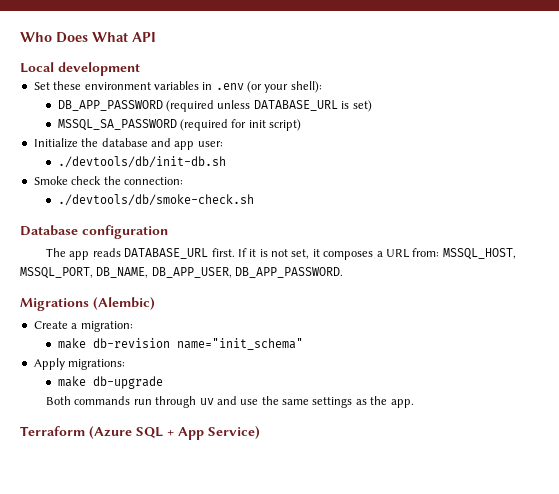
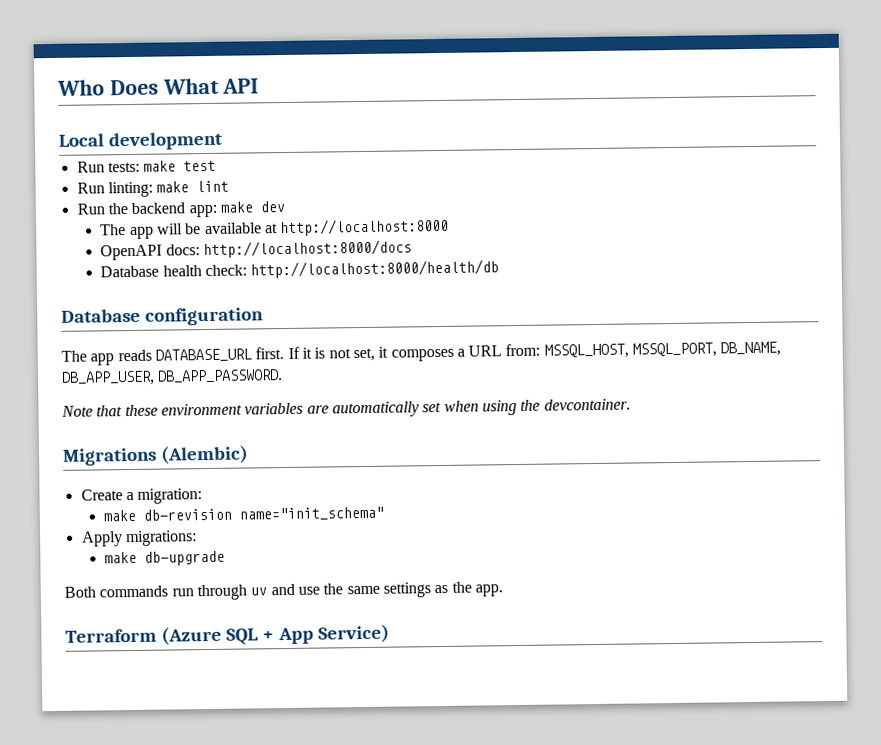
[33,81,322,93] [57,100,372,112] [57,119,302,131] [33,138,223,150] [57,156,226,168] [33,176,183,185] [57,194,254,206] Set these environment variables in .env (or your shell): // DB_APP_PASSWORD (required unless DATABASE_URL is set) // MSSQL_SA_PASSWORD (required for init script) // Initialize the database and app user: // ./devtools/db/init-db.sh // Smoke check the connection: // ./devtools/db/smoke-check.sh -> [76,160,217,173] [76,180,230,198] [76,200,285,218] [100,217,450,240] [100,239,413,261] [100,259,500,279] Run tests: make test // Run linting: make lint // Run the backend app: make dev // The app will be available at http://localhost:8000 // OpenAPI docs: http://localhost:8000/docs // Database health check: http://localhost:8000/health/db
(344, 272) none -> [61,398,631,418] // Note that these environment variables are automatically set when using the devcontainer.

